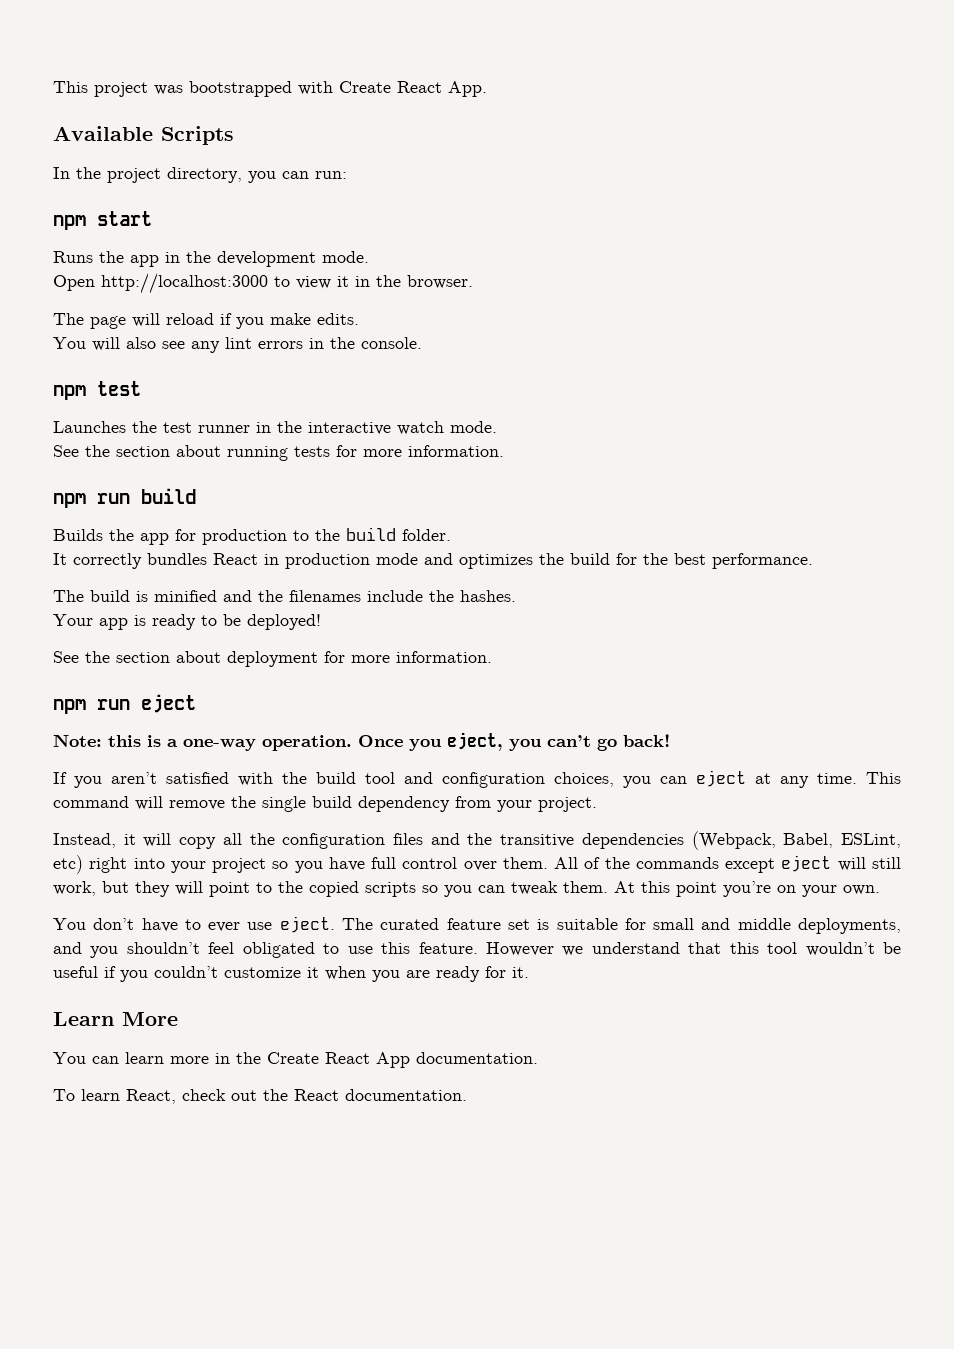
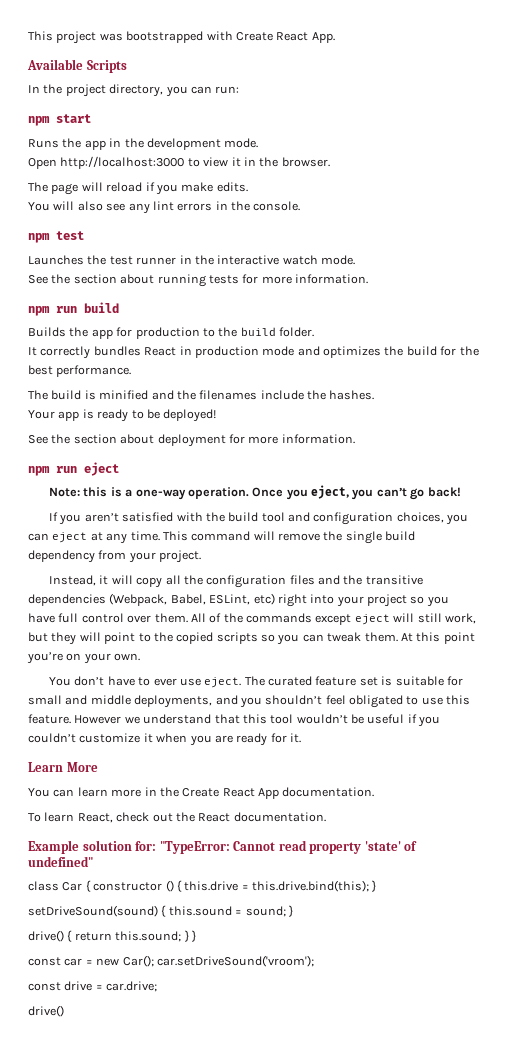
(467, 1095) none -> [28,840,418,854] [28,856,93,867] [28,880,377,892] [28,905,293,917] [28,930,196,942] [28,955,314,967] [28,981,158,992] [28,1005,64,1017] // Example solution for: "TypeError: Cannot read property 'state' of undefined" // class Car { constructor () { this.drive = this.drive.bind(this); } // setDriveSound(sound) { this.sound = sound; } // drive() { return this.sound; } } // const car = new Car(); car.setDriveSound('vroom'); // const drive = car.drive; // drive()

